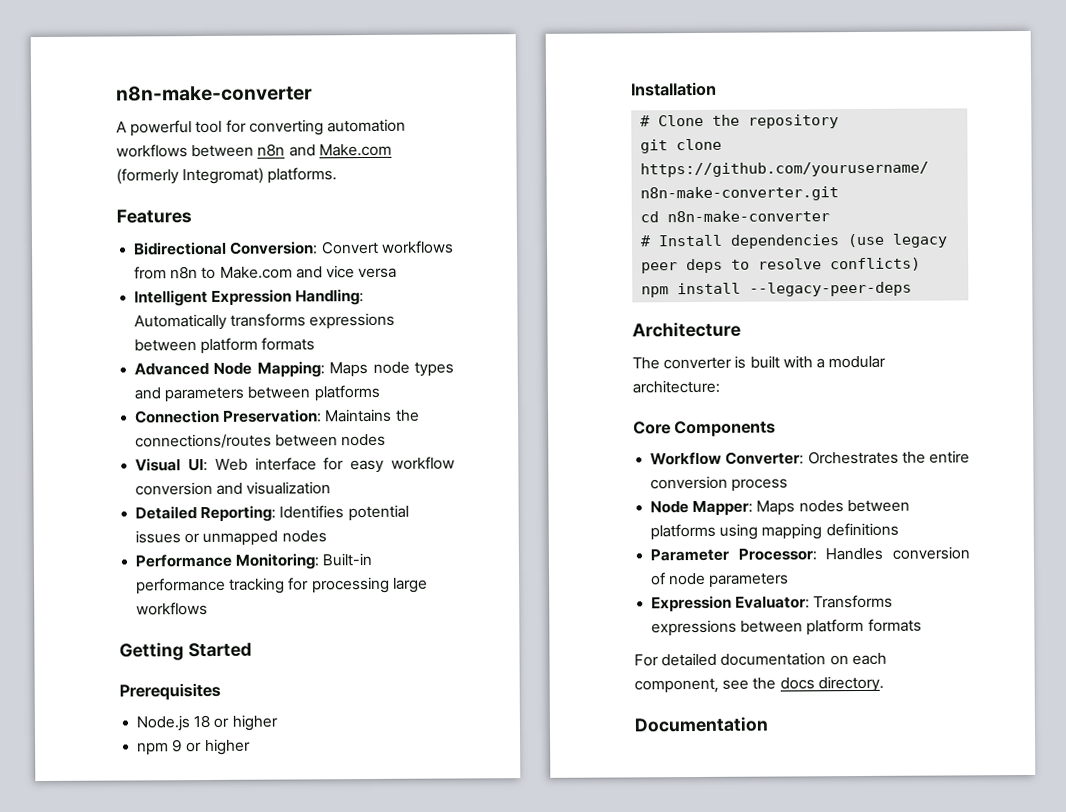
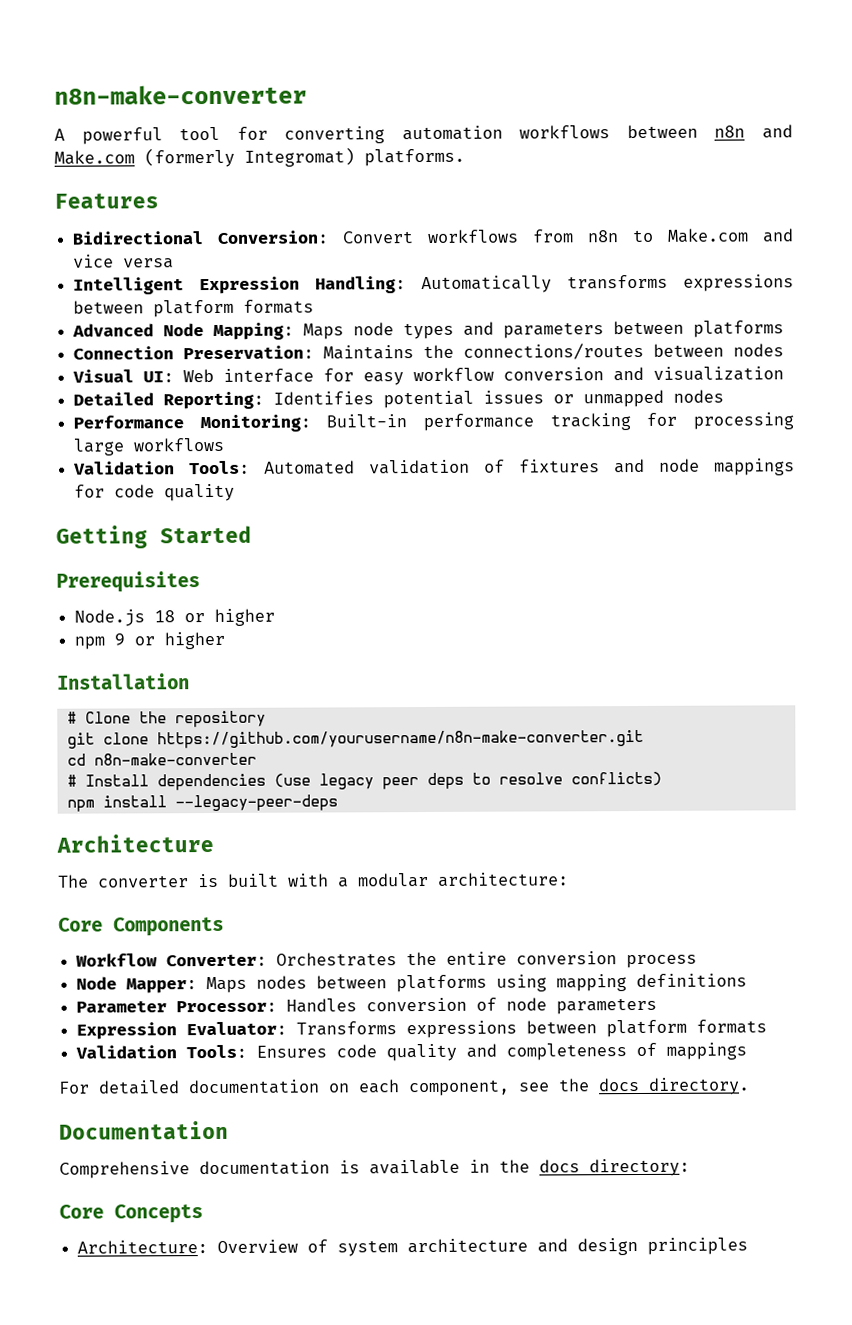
(209, 608) none -> [73,458,796,476] [74,483,236,502] // Validation Tools: Automated validation of fixtures and node mappings for code quality
(922, 625) none -> [75,1042,748,1062] // Validation Tools: Ensures code quality and completeness of mappings
(768, 724) none -> [59,1158,690,1179] [59,1204,203,1224] [77,1237,749,1257] // Comprehensive documentation is available in the docs directory: // Core Concepts // Architecture: Overview of system architecture and design principles

